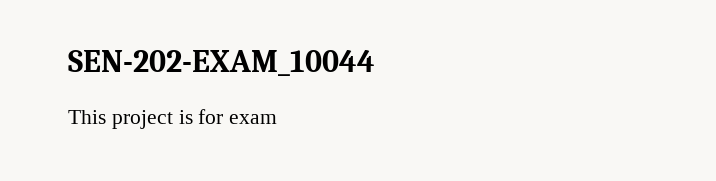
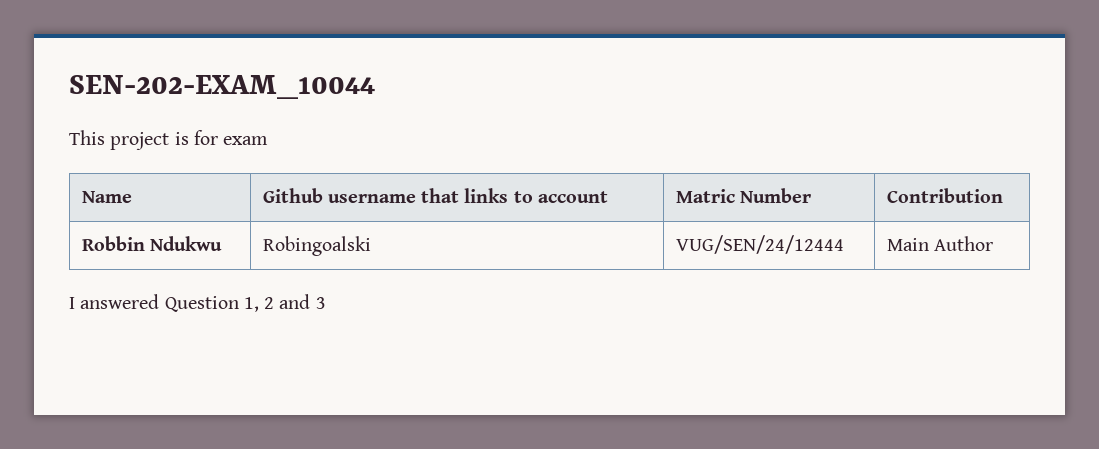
(278, 119) none -> [81,191,132,203] [262,188,608,203] [675,188,811,203] [886,188,1003,203] [81,236,222,251] [262,236,371,256] [675,235,844,254] [886,236,993,251] [69,294,326,312] // Name | Github username that links to account | Matric Number | Contribution // Robbin Ndukwu | Robingoalski | VUG/SEN/24/12444 | Main Author // I answered Question 1, 2 and 3

